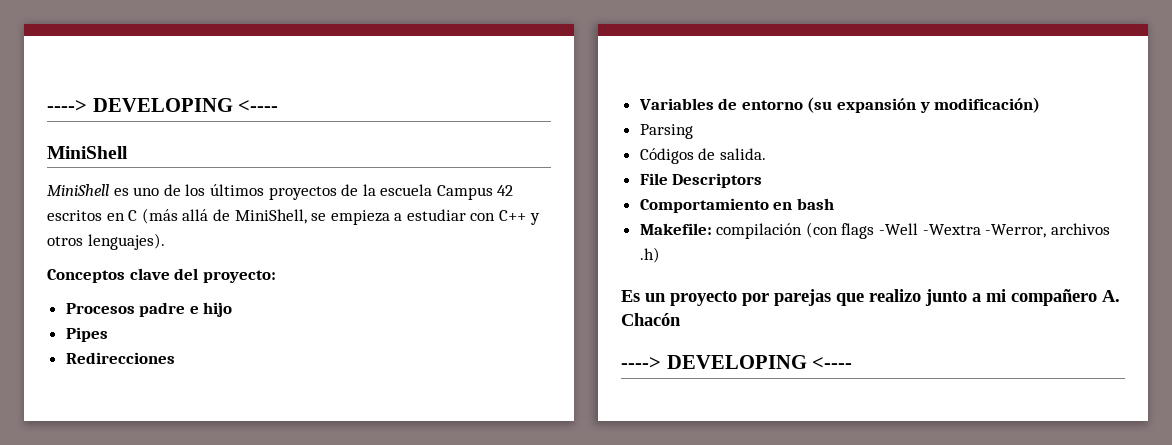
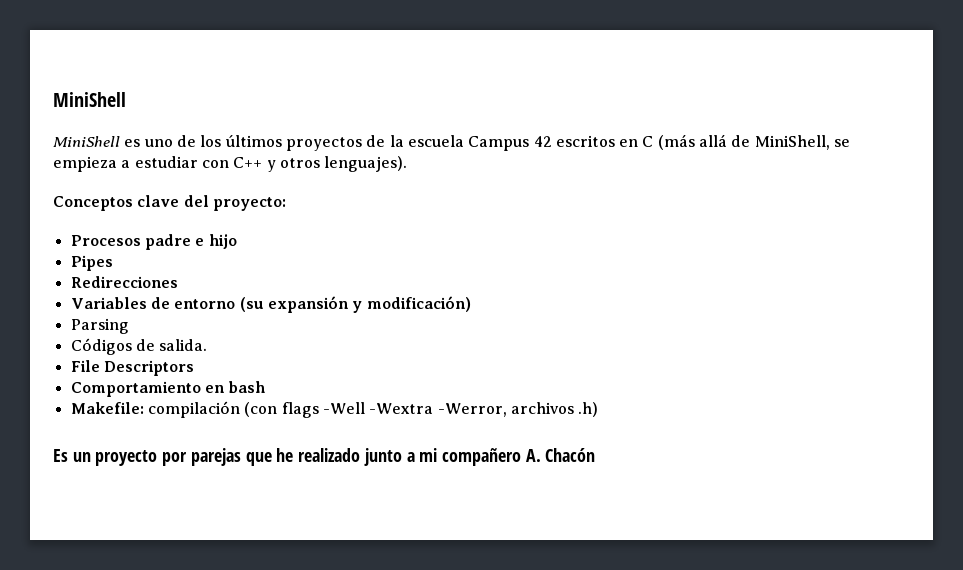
[47,98,279,112] ----> DEVELOPING <---- // -> (53, 99) none
[869,289,921,302] realizo -> [276,448,361,462] he realizado
[621,355,853,369] // ----> DEVELOPING <---- -> (596, 455) none

